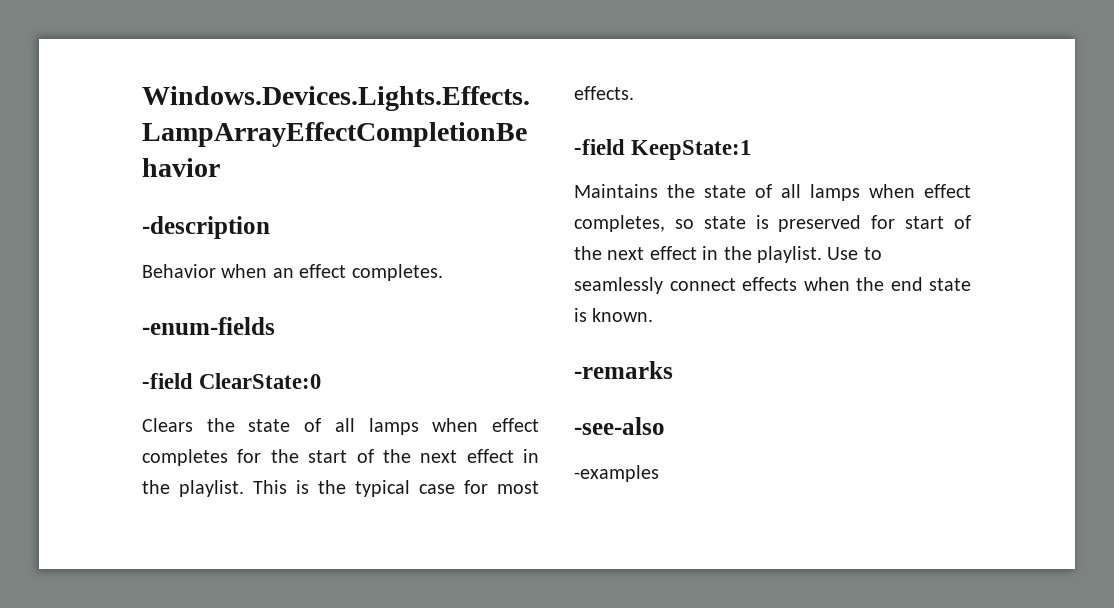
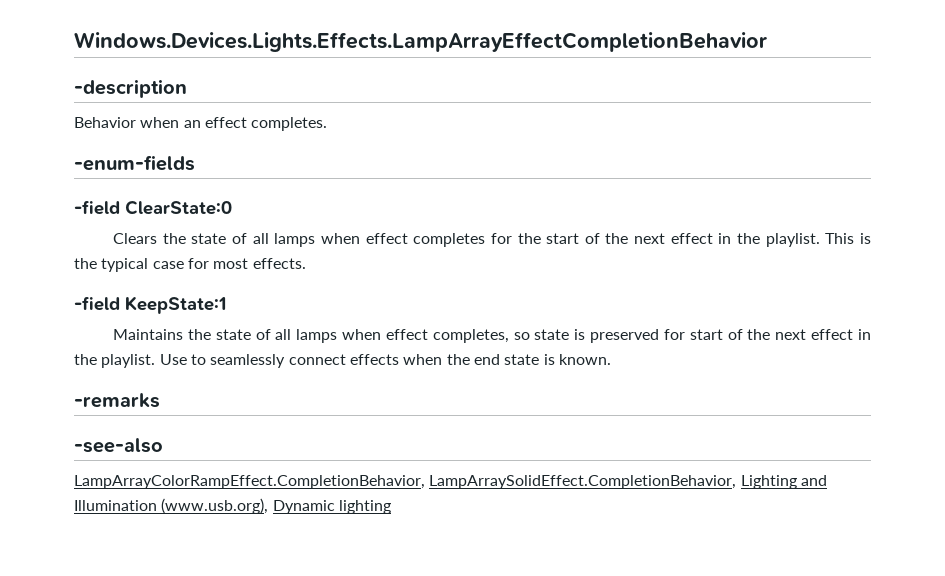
[574,465,659,482] -examples -> [74,475,827,489] [74,498,391,514] LampArrayColorRampEffect.CompletionBehavior, LampArraySolidEffect.CompletionBehavior, Lighting and Illumination (www.usb.org), Dynamic lighting

